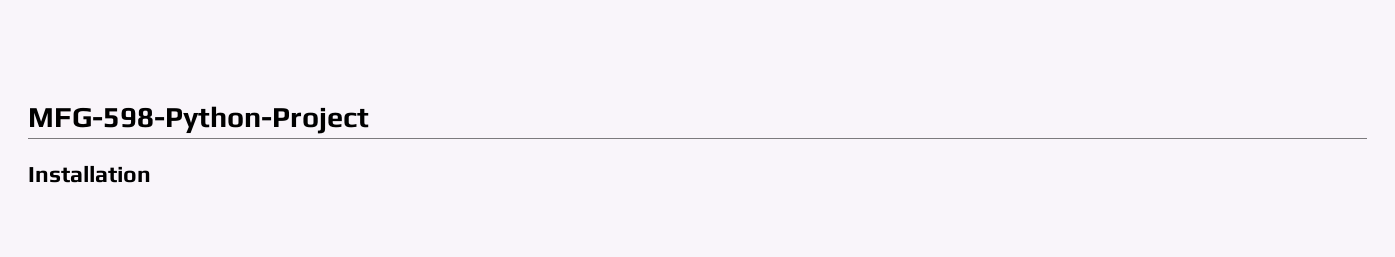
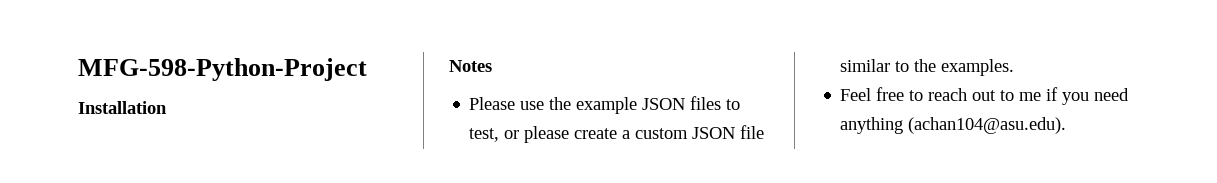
(151, 174) none -> [449,60,492,72] [469,96,741,114] [469,125,765,143] [840,59,1015,76] [840,87,1130,105] [840,117,1067,134] // Notes // Please use the example JSON files to test, or please create a custom JSON file similar to the examples. // Feel free to reach out to me if you need anything (achan104@asu.edu).

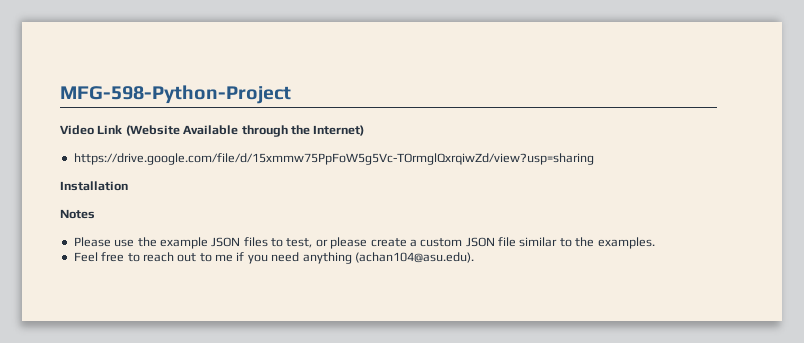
(367, 69) none -> [60,125,365,137] [73,153,594,165] // Video Link (Website Available through the Internet) // https://drive.google.com/file/d/15xmmw75PpFoW5g5Vc-TOrmglQxrqiwZd/view?usp=sharing

